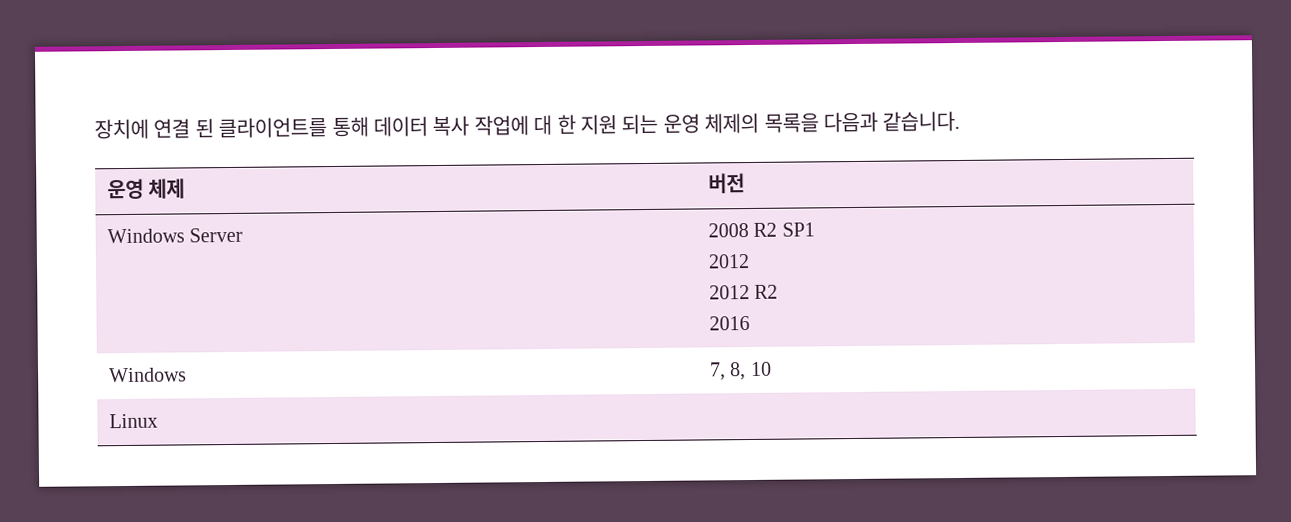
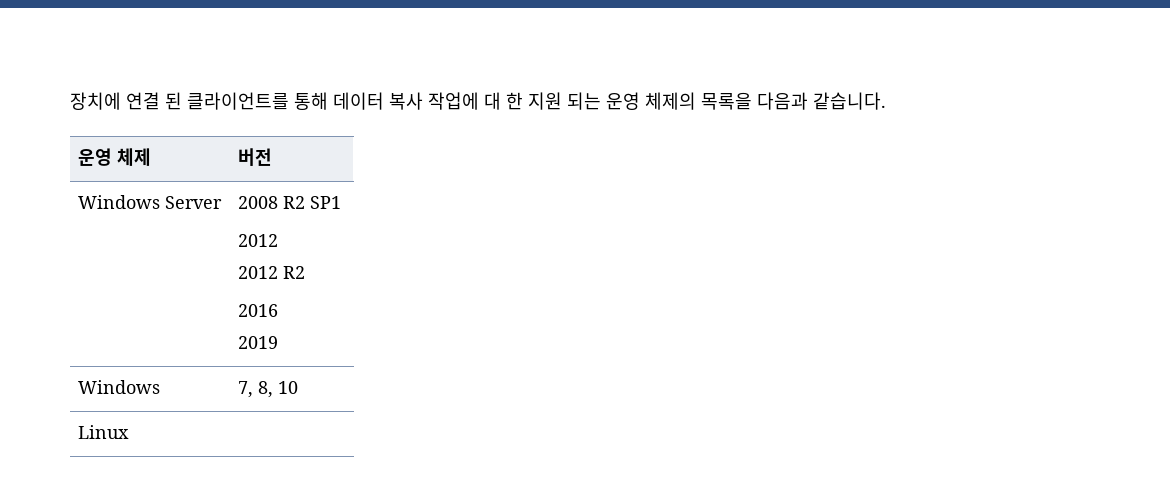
(750, 323) none -> [237,336,278,349] // 2019

